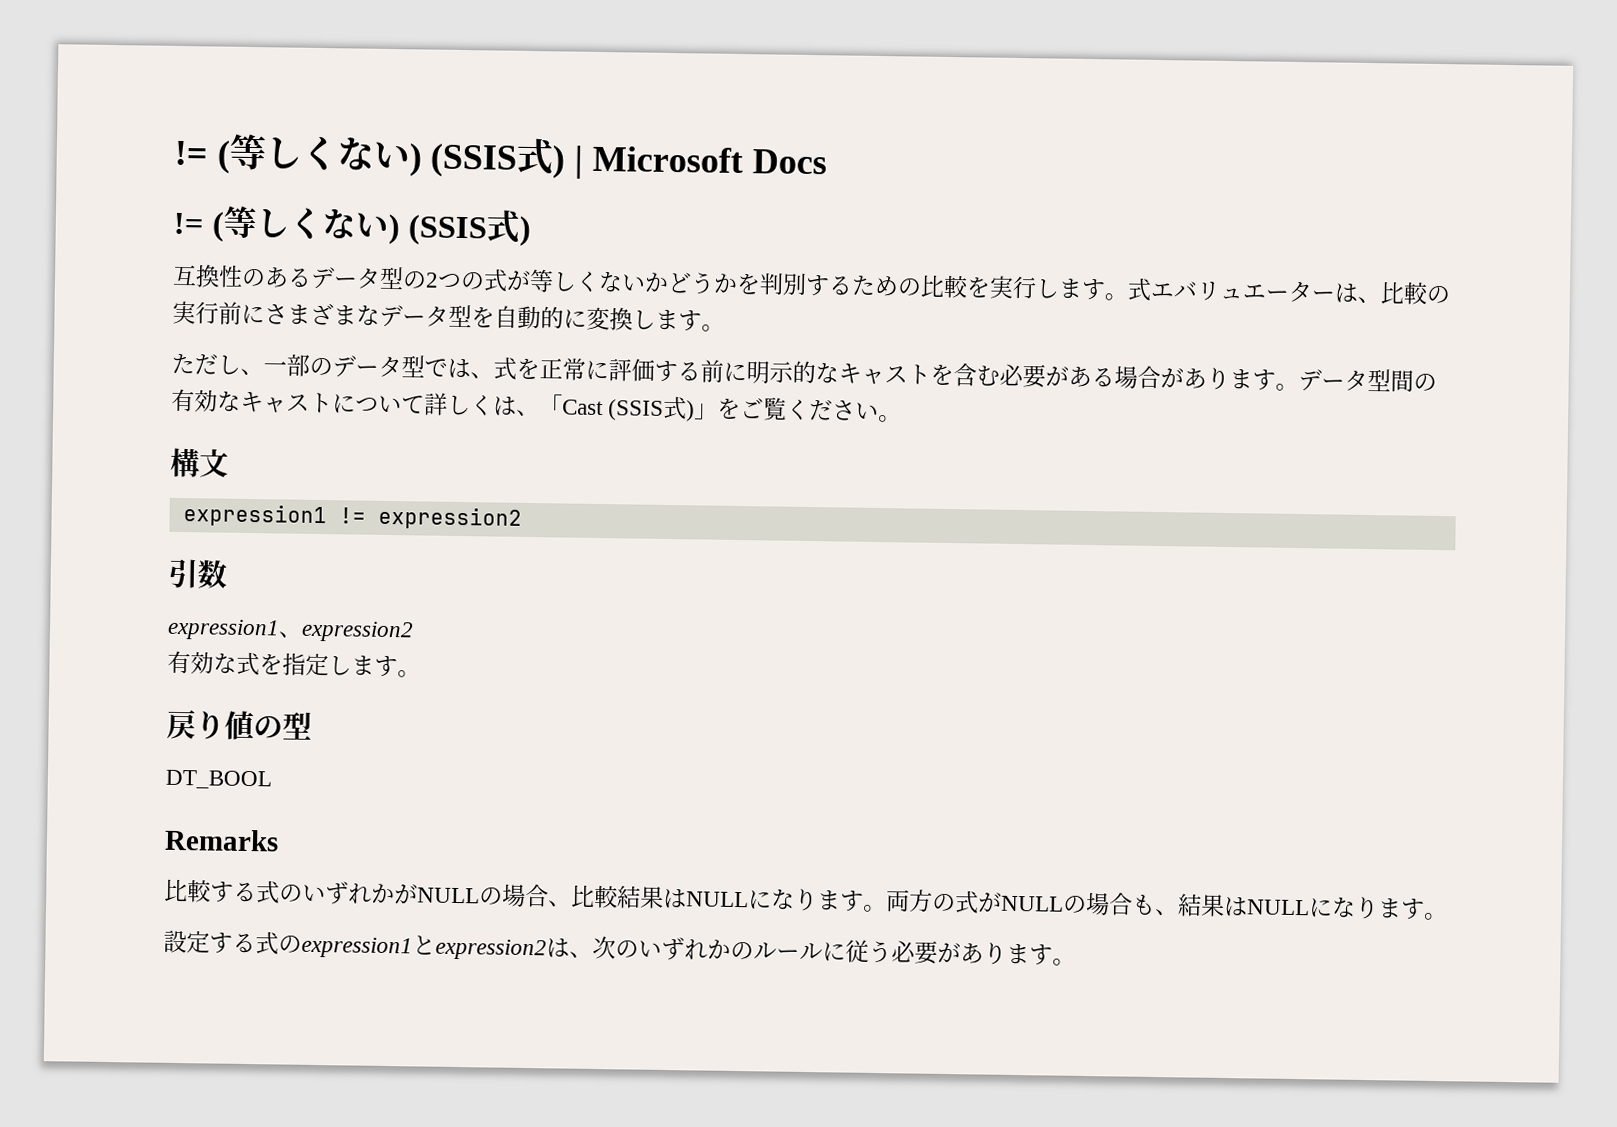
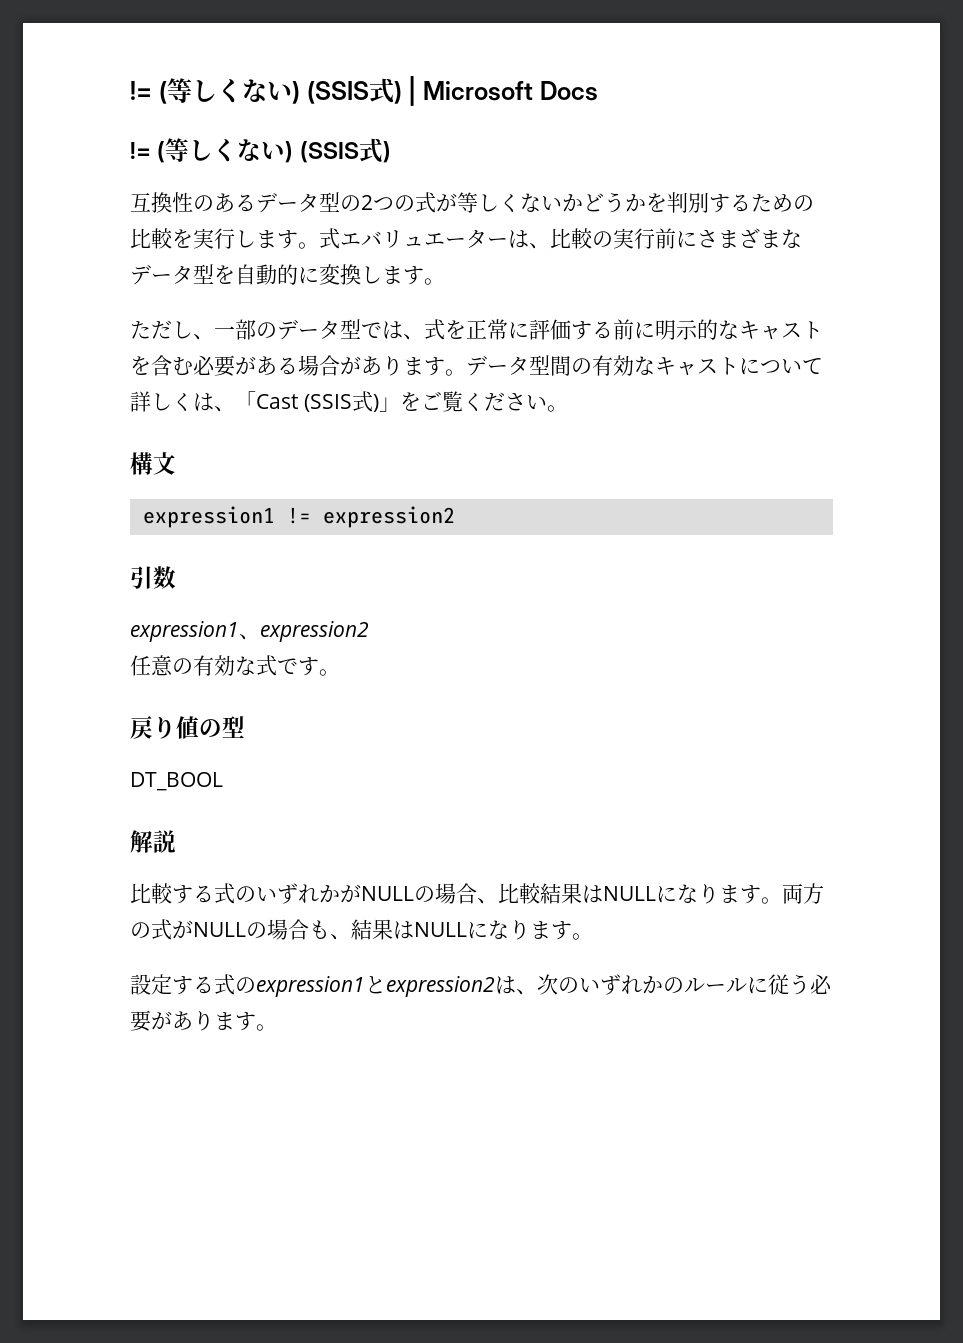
(414, 631) none -> [130,655,193,676] 任意の
[259,652,375,677] を指定しま -> [277,658,298,674] で
[164,828,279,852] Remarks -> [130,830,176,853] 解説

